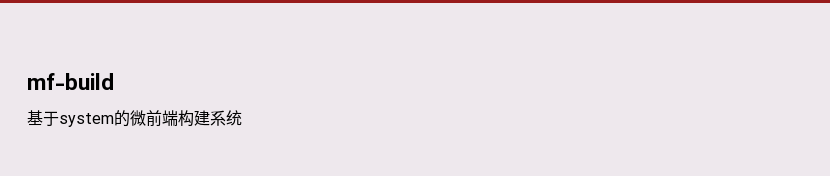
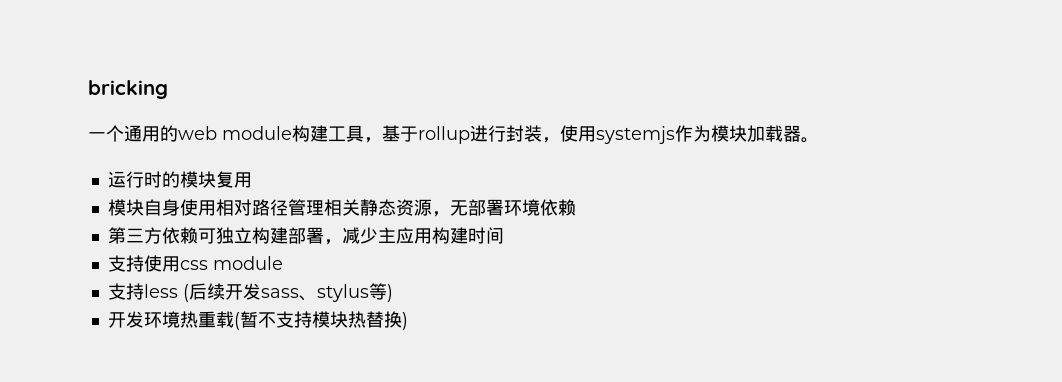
[27,73,114,90] [27,110,242,127] mf-build // 基于system的微前端构建系统 -> [88,80,168,99] [88,125,819,144] [107,171,252,188] [107,199,576,217] [107,227,504,245] [107,255,283,272] [107,283,393,302] [107,311,408,330] bricking // 一个通用的web module构建工具，基于rollup进行封装，使用systemjs作为模块加载器。 // 运行时的模块复用 // 模块自身使用相对路径管理相关静态资源，无部署环境依赖 // 第三方依赖可独立构建部署，减少主应用构建时间 // 支持使用css module // 支持less (后续开发sass、stylus等) // 开发环境热重载(暂不支持模块热替换)

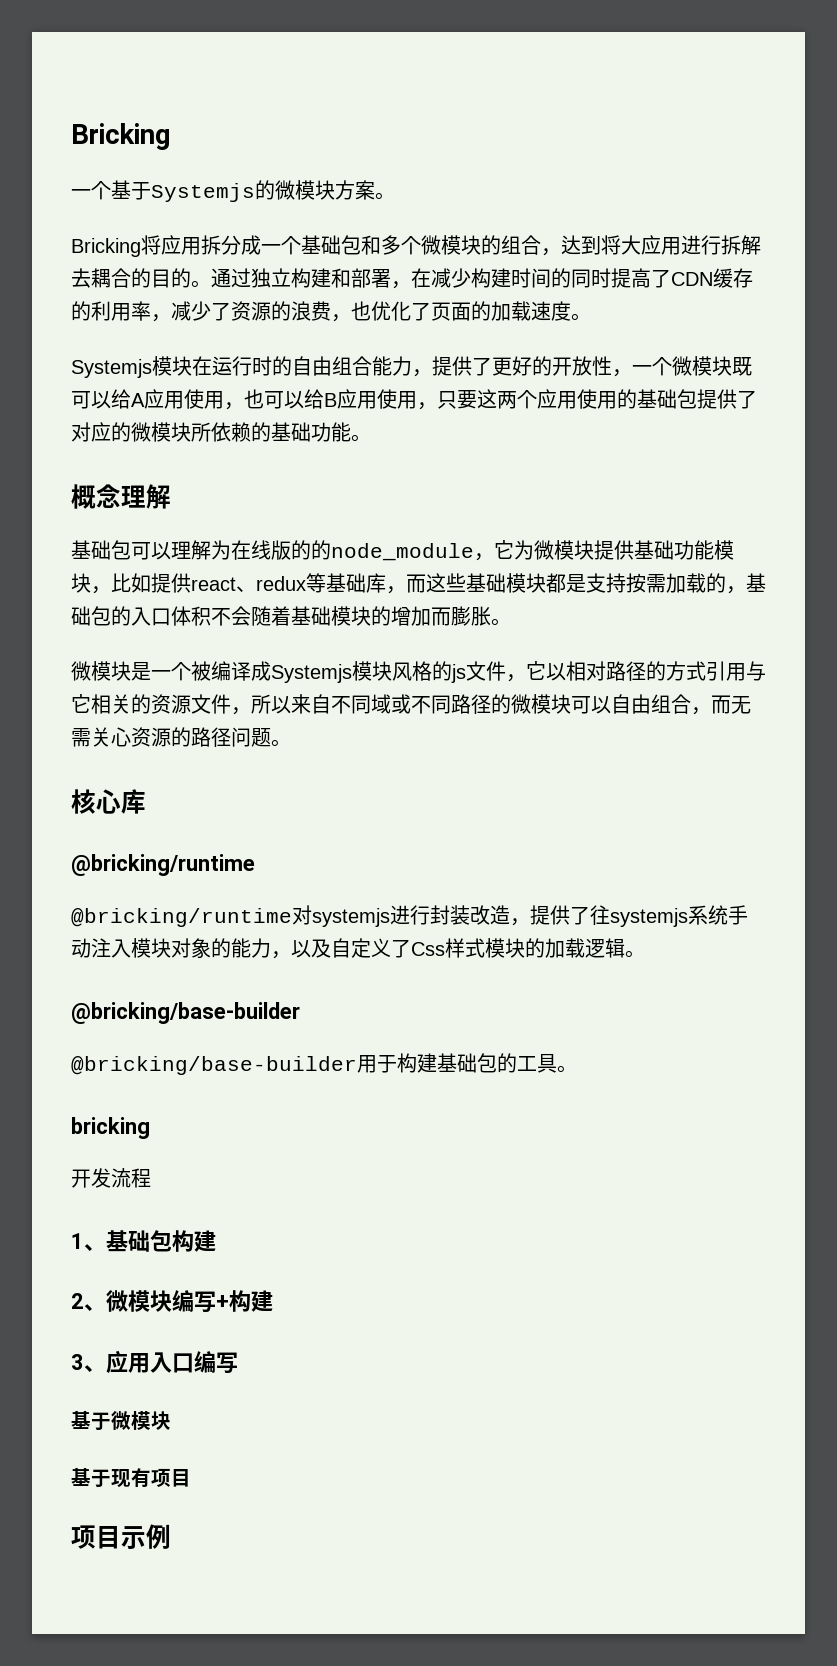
[88,80,168,99] [88,125,819,144] [107,171,252,188] [107,199,576,217] [107,227,504,245] [107,255,283,272] [107,283,393,302] [107,311,408,330] bricking // 一个通用的web module构建工具，基于rollup进行封装，使用systemjs作为模块加载器。 // 运行时的模块复用 // 模块自身使用相对路径管理相关静态资源，无部署环境依赖 // 第三方依赖可独立构建部署，减少主应用构建时间 // 支持使用css module // 支持less (后续开发sass、stylus等) // 开发环境热重载(暂不支持模块热替换) -> [71,123,170,150] [71,180,395,202] [71,235,761,257] [71,268,753,289] [71,301,591,322] [71,356,752,378] [71,389,757,410] [71,422,371,442] [71,484,171,509] [71,540,734,561] [71,573,766,594] [71,606,511,626] [71,661,766,683] [71,694,751,715] [71,727,291,747] [71,789,146,814] [71,854,255,876] [71,905,748,927] [71,938,645,959] [71,1002,300,1024] [71,1053,577,1075] [71,1117,150,1139] [71,1168,151,1188] [71,1230,216,1252] [71,1290,273,1313] [71,1350,238,1374] [71,1410,171,1430] [71,1467,191,1488] [71,1524,171,1549] Bricking // 一个基于Systemjs的微模块方案。 // Bricking将应用拆分成一个基础包和多个微模块的组合，达到将大应用进行拆解去耦合的目的。通过独立构建和部署，在减少构建时间的同时提高了CDN缓存的利用率，减少了资源的浪费，也优化了页面的加载速度。 // Systemjs模块在运行时的自由组合能力，提供了更好的开放性，一个微模块既可以给A应用使用，也可以给B应用使用，只要这两个应用使用的基础包提供了对应的微模块所依赖的基础功能。 // 概念理解 // 基础包可以理解为在线版的的node_module，它为微模块提供基础功能模块，比如提供react、redux等基础库，而这些基础模块都是支持按需加载的，基础包的入口体积不会随着基础模块的增加而膨胀。 // 微模块是一个被编译成Systemjs模块风格的js文件，它以相对路径的方式引用与它相关的资源文件，所以来自不同域或不同路径的微模块可以自由组合，而无需关心资源的路径问题。 // 核心库 // @bricking/runtime // @bricking/runtime对systemjs进行封装改造，提供了往systemjs系统手动注入模块对象的能力，以及自定义了Css样式模块的加载逻辑。 // @bricking/base-builder // @bricking/base-builder用于构建基础包的工具。 // bricking // 开发流程 // 1、基础包构建 // 2、微模块编写+构建 // 3、应用入口编写 // 基于微模块 // 基于现有项目 // 项目示例

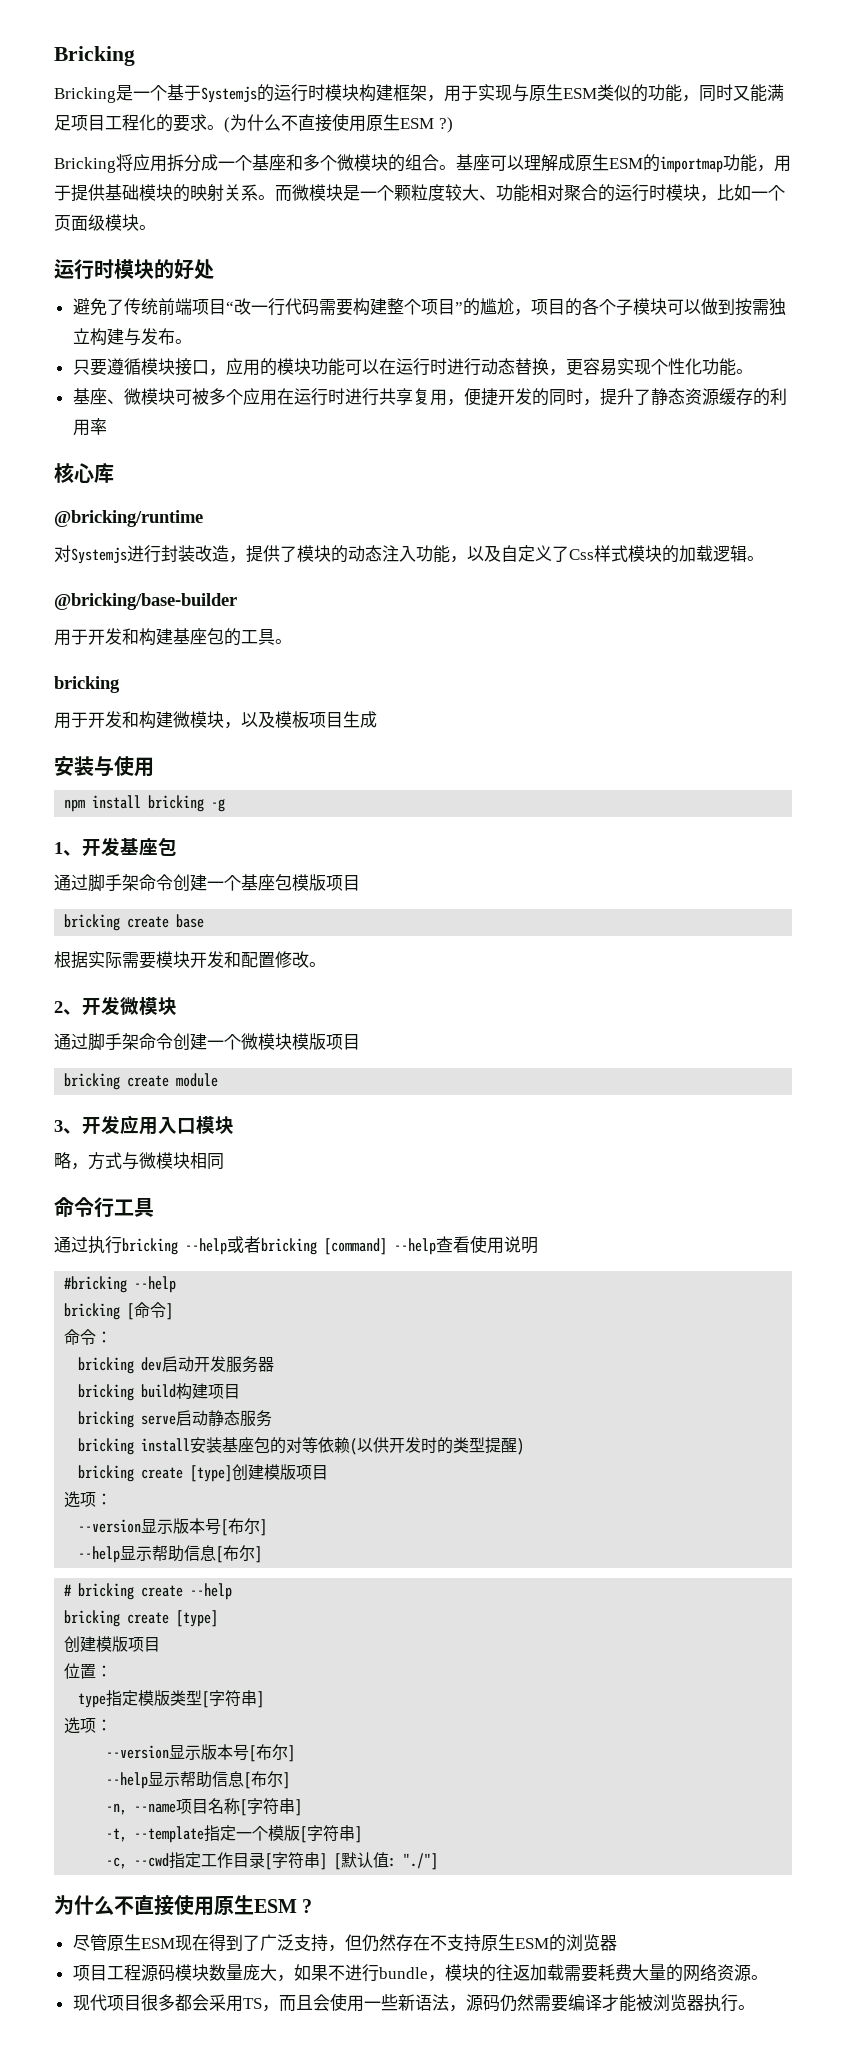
(170, 136) none -> [54,85,133,103] Bricking是
[275,180,395,200] 微模块方案。 -> [274,84,784,102] [54,113,453,133] 运行时模块构建框架，用于实现与原生ESM类似的功能，同时又能满足项目工程化的要求。(为什么不直接使用原生ESM ?)
[321,235,361,255] 础包 -> [269,154,286,171] 座
[541,235,761,256] [71,268,753,289] [71,301,591,322] [71,356,752,378] [71,389,757,410] [71,422,371,442] [71,484,171,509] [71,540,734,561] [71,573,766,594] [71,606,511,626] [71,661,766,683] [71,694,751,715] [71,727,291,747] ，达到将大应用进行拆解去耦合的目的。通过独立构建和部署，在减少构建时间的同时提高了CDN缓存的利用率，减少了资源的浪费，也优化了页面的加载速度。 // Systemjs模块在运行时的自由组合能力，提供了更好的开放性，一个微模块既可以给A应用使用，也可以给B应用使用，只要这两个应用使用的基础包提供了对应的微模块所依赖的基础功能。 // 概念理解 // 基础包可以理解为在线版的的node_module，它为微模块提供基础功能模块，比如提供react、redux等基础库，而这些基础模块都是支持按需加载的，基础包的入口体积不会随着基础模块的增加而膨胀。 // 微模块是一个被编译成Systemjs模块风格的js文件，它以相对路径的方式引用与它相关的资源文件，所以来自不同域或不同路径的微模块可以自由组合，而无需关心资源的路径问题。 -> [439,154,791,173] [54,184,785,202] [54,214,156,231] [54,259,214,280] [72,298,786,316] [72,328,192,346] [72,358,753,376] [72,388,787,406] [72,418,107,436] 。基座可以理解成原生ESM的importmap功能，用于提供基础模块的映射关系。而微模块是一个颗粒度较大、功能相对聚合的运行时模块，比如一个页面级模块。 // 运行时模块的好处 // 避免了传统前端项目“改一行代码需要构建整个项目”的尴尬，项目的各个子模块可以做到按需独立构建与发布。 // 只要遵循模块接口，应用的模块功能可以在运行时进行动态替换，更容易实现个性化功能。 // 基座、微模块可被多个应用在运行时进行共享复用，便捷开发的同时，提升了静态资源缓存的利用率
[71,905,390,927] @bricking/runtime对systemjs -> [54,545,127,564] 对Systemjs
[590,905,748,927] [71,938,271,958] 往systemjs系统手动注入模块对象的能力 -> [297,545,450,563] 模块的动态注入功能
[71,1053,477,1075] @bricking/base-builder用于构建基础 -> [54,628,207,646] 用于开发和构建基座
[71,1168,151,1188] 开发流程 -> [54,711,377,729] [54,756,154,777] [64,795,226,812] 用于开发和构建微模块，以及模板项目生成 // 安装与使用 // npm install bricking -g
[106,1230,216,1252] 基础包构建 -> [82,837,177,857] [54,874,360,892] [64,914,205,931] [54,951,326,969] 开发基座包 // 通过脚手架命令创建一个基座包模版项目 // bricking create base // 根据实际需要模块开发和配置修改。
[106,1290,273,1313] 微模块编写+构建 -> [82,996,177,1016] [54,1033,360,1051] [64,1073,219,1090] 开发微模块 // 通过脚手架命令创建一个微模块模版项目 // bricking create module
(106, 1368) none -> [82,1115,120,1135] 开发
[194,1351,238,1374] [71,1410,171,1430] [71,1467,191,1488] [71,1524,171,1549] 编写 // 基于微模块 // 基于现有项目 // 项目示例 -> [196,1116,234,1134] [54,1152,224,1170] [54,1197,154,1218] [54,1235,538,1255] [64,1276,177,1293] [64,1302,174,1320] [64,1329,113,1345] [78,1356,275,1374] [78,1383,241,1401] [78,1410,273,1428] [78,1437,525,1455] [78,1464,329,1482] [64,1491,113,1508] [78,1518,268,1536] [78,1545,263,1563] [64,1583,233,1600] [64,1610,219,1627] [64,1636,161,1653] [64,1663,113,1679] [78,1690,265,1708] [64,1717,113,1734] [106,1744,296,1762] [106,1771,291,1789] [106,1798,303,1816] [106,1825,363,1843] [106,1852,439,1870] [54,1895,313,1916] [72,1934,617,1952] [72,1964,768,1982] [72,1993,755,2012] 模块 // 略，方式与微模块相同 // 命令行工具 // 通过执行bricking --help或者bricking [command] --help查看使用说明 // #bricking --help // bricking [命令] // 命令： // bricking dev启动开发服务器 // bricking build构建项目 // bricking serve启动静态服务 // bricking install安装基座包的对等依赖(以供开发时的类型提醒) // bricking create [type]创建模版项目 // 选项： // --version显示版本号[布尔] // --help显示帮助信息[布尔] // # bricking create --help // bricking create [type] // 创建模版项目 // 位置： // type指定模版类型[字符串] // 选项： // --version显示版本号[布尔] // --help显示帮助信息[布尔] // -n, --name项目名称[字符串] // -t, --template指定一个模版[字符串] // -c, --cwd指定工作目录[字符串] [默认值: "./"] // 为什么不直接使用原生ESM ? // 尽管原生ESM现在得到了广泛支持，但仍然存在不支持原生ESM的浏览器 // 项目工程源码模块数量庞大，如果不进行bundle，模块的往返加载需要耗费大量的网络资源。 // 现代项目很多都会采用TS，而且会使用一些新语法，源码仍然需要编译才能被浏览器执行。

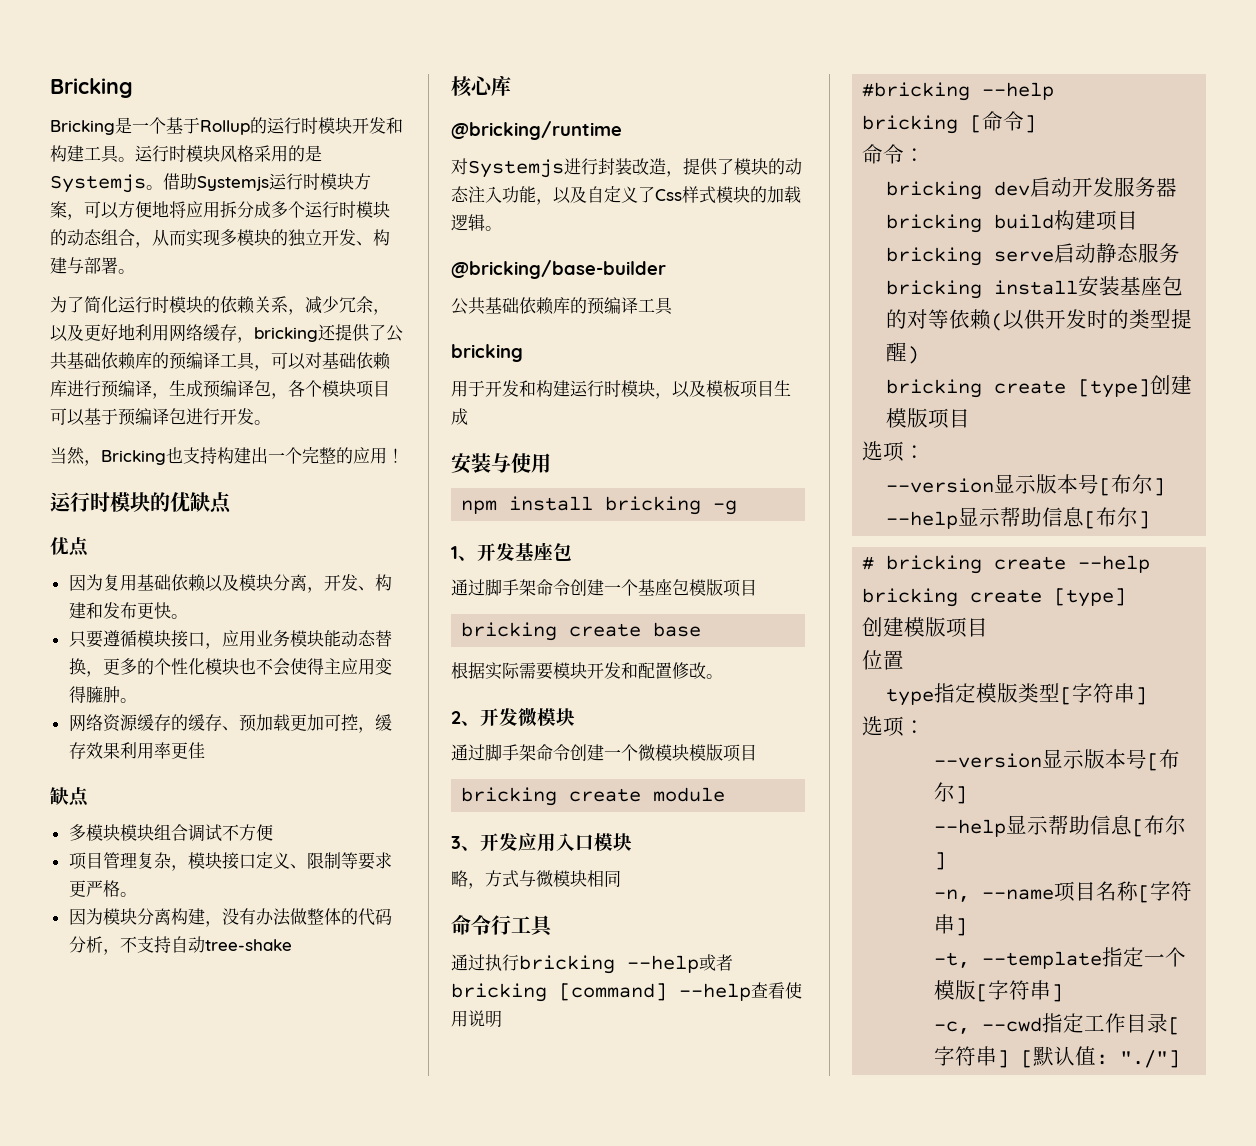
[201,84,784,103] [54,113,453,133] [54,154,791,173] [54,184,785,202] [54,214,156,231] [54,259,214,280] [72,298,786,316] [72,328,175,346] Systemjs的运行时模块构建框架，用于实现与原生ESM类似的功能，同时又能满足项目工程化的要求。(为什么不直接使用原生ESM ?) // Bricking将应用拆分成一个基座和多个微模块的组合。基座可以理解成原生ESM的importmap功能，用于提供基础模块的映射关系。而微模块是一个颗粒度较大、功能相对聚合的运行时模块，比如一个页面级模块。 // 运行时模块的好处 // 避免了传统前端项目“改一行代码需要构建整个项目”的尴尬，项目的各个子模块可以做到按需独立构建与发布 -> [200,117,403,135] [50,145,322,163] [50,173,371,193] [50,201,390,220] [50,229,390,248] [50,257,135,274] [50,296,390,315] [50,324,403,343] [50,352,391,371] [50,380,390,399] [50,408,271,426] [50,447,404,466] [50,492,232,514] [50,537,89,557] [68,574,392,593] [68,602,171,619] Rollup的运行时模块开发和构建工具。运行时模块风格采用的是Systemjs。借助Systemjs运行时模块方案，可以方便地将应用拆分成多个运行时模块的动态组合，从而实现多模块的独立开发、构建与部署。 // 为了简化运行时模块的依赖关系，减少冗余，以及更好地利用网络缓存，bricking还提供了公共基础依赖库的预编译工具，可以对基础依赖库进行预编译，生成预编译包，各个模块项目可以基于预编译包进行开发。 // 当然，Bricking也支持构建出一个完整的应用！ // 运行时模块的优缺点 // 优点 // 因为复用基础依赖以及模块分离，开发、构建和发布更快
[259,358,753,376] [72,388,787,406] [72,418,107,436] 的模块功能可以在运行时进行动态替换，更容易实现个性化功能。 // 基座、微模块可被多个应用在运行时进行共享复用，便捷开发的同时，提升了静态资源缓存的利用率 -> [255,630,392,647] [68,658,392,677] [68,686,137,703] [68,714,392,733] [68,742,205,759] [50,787,89,807] [68,824,273,842] [68,852,392,871] [68,880,137,897] [68,908,392,927] [68,936,292,955] 业务模块能动态替换，更多的个性化模块也不会使得主应用变得臃肿。 // 网络资源缓存的缓存、预加载更加可控，缓存效果利用率更佳 // 缺点 // 多模块模块组合调试不方便 // 项目管理复杂，模块接口定义、限制等要求更严格。 // 因为模块分离构建，没有办法做整体的代码分析，不支持自动tree-shake
[54,628,292,646] 用于开发和构建基座包的工具。 -> [451,297,673,315] 公共基础依赖库的预编译工具
[173,711,190,728] 微 -> [570,380,621,397] 运行时
[96,1665,113,1677] ： -> (905, 660) none
[54,1895,313,1916] [72,1934,617,1952] [72,1964,768,1982] [72,1993,755,2012] // 为什么不直接使用原生ESM ? // 尽管原生ESM现在得到了广泛支持，但仍然存在不支持原生ESM的浏览器 // 项目工程源码模块数量庞大，如果不进行bundle，模块的往返加载需要耗费大量的网络资源。 // 现代项目很多都会采用TS，而且会使用一些新语法，源码仍然需要编译才能被浏览器执行。 -> (1181, 1059) none

